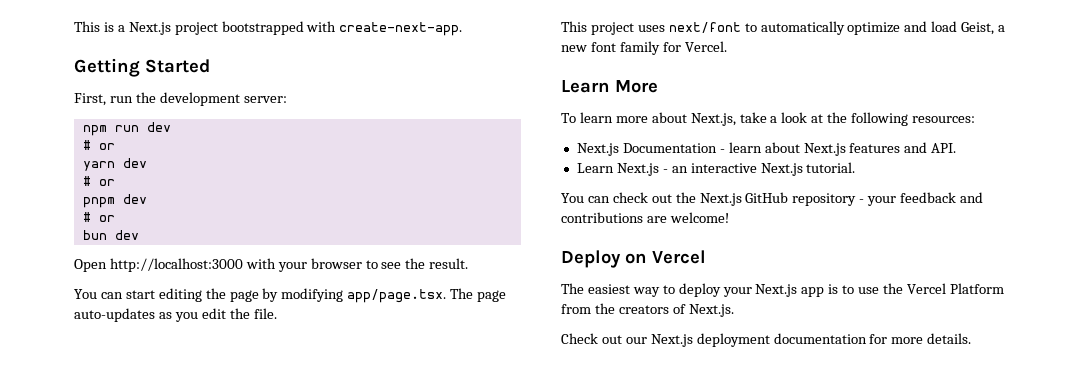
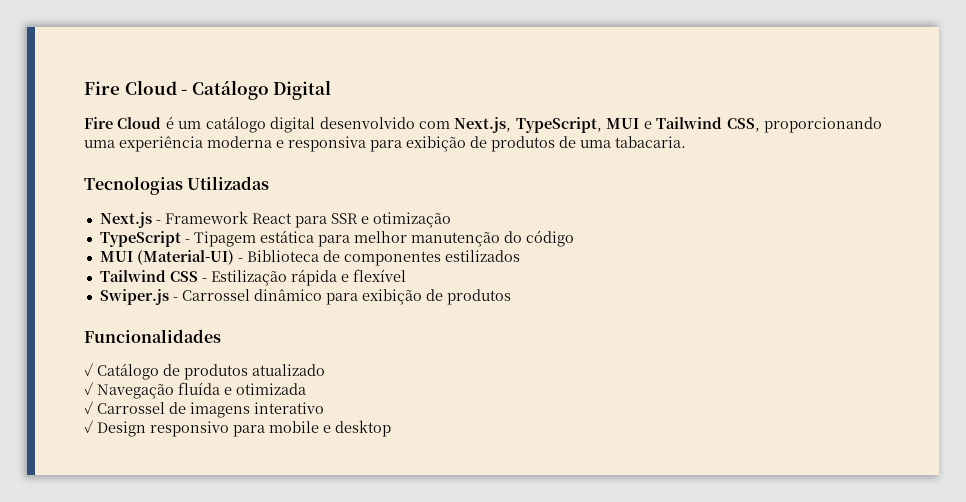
[74,21,463,36] [74,58,210,77] [74,92,287,106] [82,122,171,136] [82,140,115,150] [82,158,147,171] [82,176,115,186] [82,194,147,208] [82,212,115,222] [82,230,139,240] [74,258,469,272] [74,288,507,303] [74,308,277,322] [561,21,1006,35] [561,41,727,55] [561,80,658,93] [561,112,976,126] [576,142,957,156] [576,162,856,176] [561,192,984,206] [561,212,729,223] [561,250,706,268] [561,283,1004,297] [561,303,734,317] [561,333,972,347] This is a Next.js project bootstrapped with create-next-app. // Getting Started // First, run the development server: // npm run dev // # or // yarn dev // # or // pnpm dev // # or // bun dev // Open http://localhost:3000 with your browser to see the result. // You can start editing the page by modifying app/page.tsx. The page auto-updates as you edit the file. // This project uses next/font to automatically optimize and load Geist, a new font family for Vercel. // Learn More // To learn more about Next.js, take a look at the following resources: // Next.js Documentation - learn about Next.js features and API. // Learn Next.js - an interactive Next.js tutorial. // You can check out the Next.js GitHub repository - your feedback and contributions are welcome! // Deploy on Vercel // The easiest way to deploy your Next.js app is to use the Vercel Platform from the creators of Next.js. // Check out our Next.js deployment documentation for more details. -> [84,80,332,100] [84,116,883,133] [84,136,686,152] [84,176,270,195] [99,211,451,228] [99,230,574,247] [99,250,520,266] [99,269,406,286] [99,289,511,305] [84,329,221,343] [84,363,325,380] [84,382,306,399] [84,401,324,418] [84,420,391,437] Fire Cloud - Catálogo Digital // Fire Cloud é um catálogo digital desenvolvido com Next.js, TypeScript, MUI e Tailwind CSS, proporcionando uma experiência moderna e responsiva para exibição de produtos de uma tabacaria. // Tecnologias Utilizadas // Next.js - Framework React para SSR e otimização // TypeScript - Tipagem estática para melhor manutenção do código // MUI (Material-UI) - Biblioteca de componentes estilizados // Tailwind CSS - Estilização rápida e flexível // Swiper.js - Carrossel dinâmico para exibição de produtos // Funcionalidades // ✓ Catálogo de produtos atualizado // ✓ Navegação fluída e otimizada // ✓ Carrossel de imagens interativo // ✓ Design responsivo para mobile e desktop

